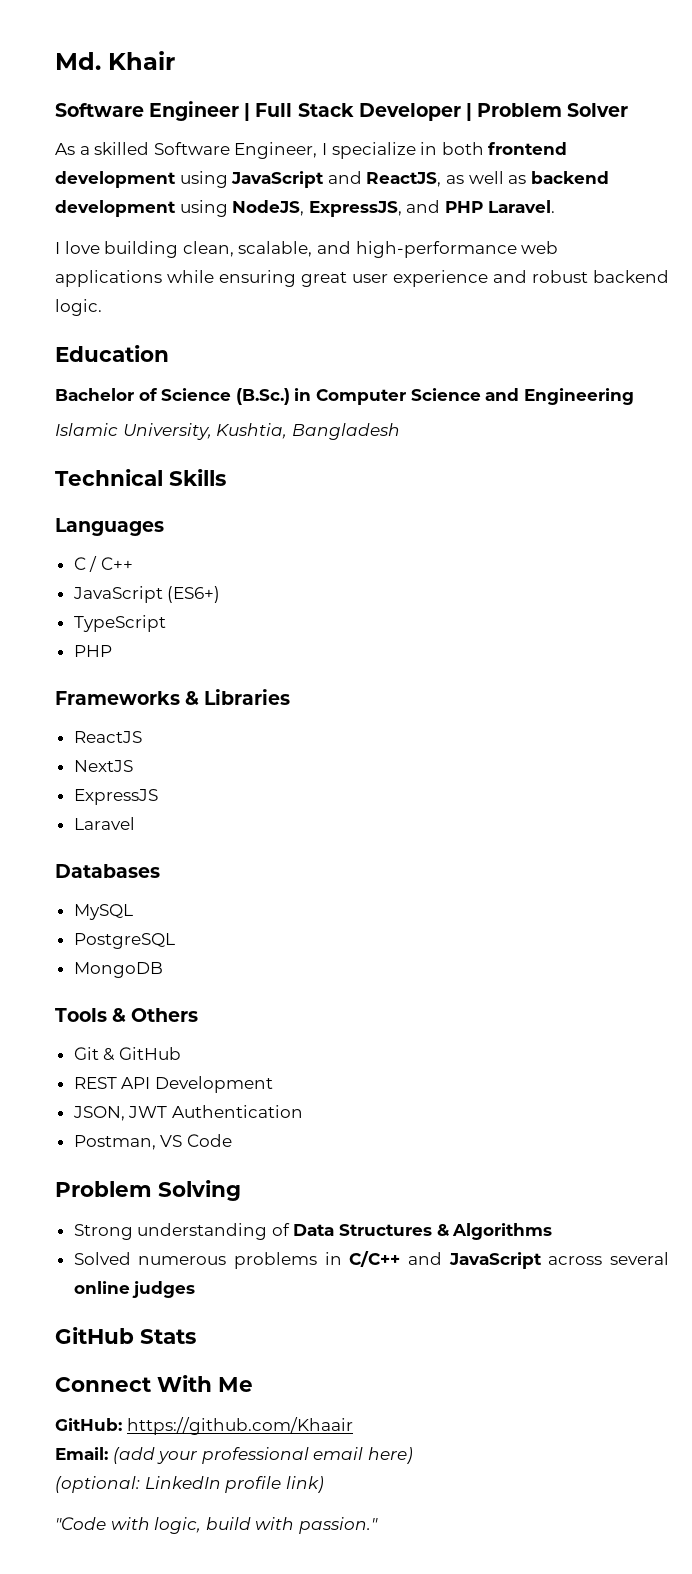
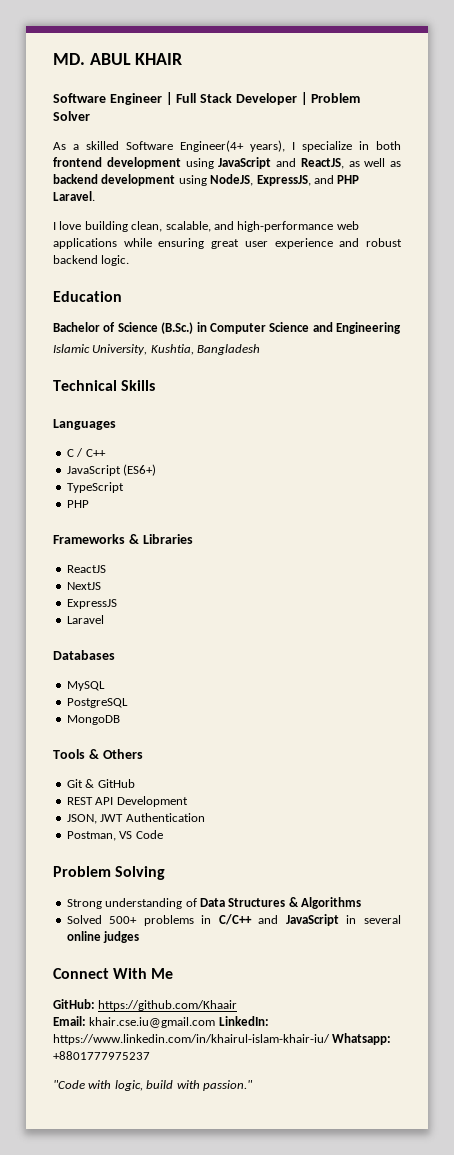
[55,51,175,70] Md. Khair -> [53,53,183,65] MD. ABUL KHAIR
[234,142,318,159] Engineer, -> [180,140,285,152] Engineer(4+ years),
[138,1256,227,1265] numerous -> [109,916,138,924] 500+
[548,1256,603,1265] across -> [346,915,357,924] in
[55,1327,196,1344] // GitHub Stats -> (140, 937) none
[112,1447,413,1464] [55,1476,324,1493] (add your professional email here) // (optional: LinkedIn profile link) -> [89,1016,269,1028] [53,1033,392,1045] [53,1051,150,1060] khair.cse.iu@gmail.com LinkedIn: https://www.linkedin.com/in/khairul-islam-khair-iu/ Whatsapp: +8801777975237

